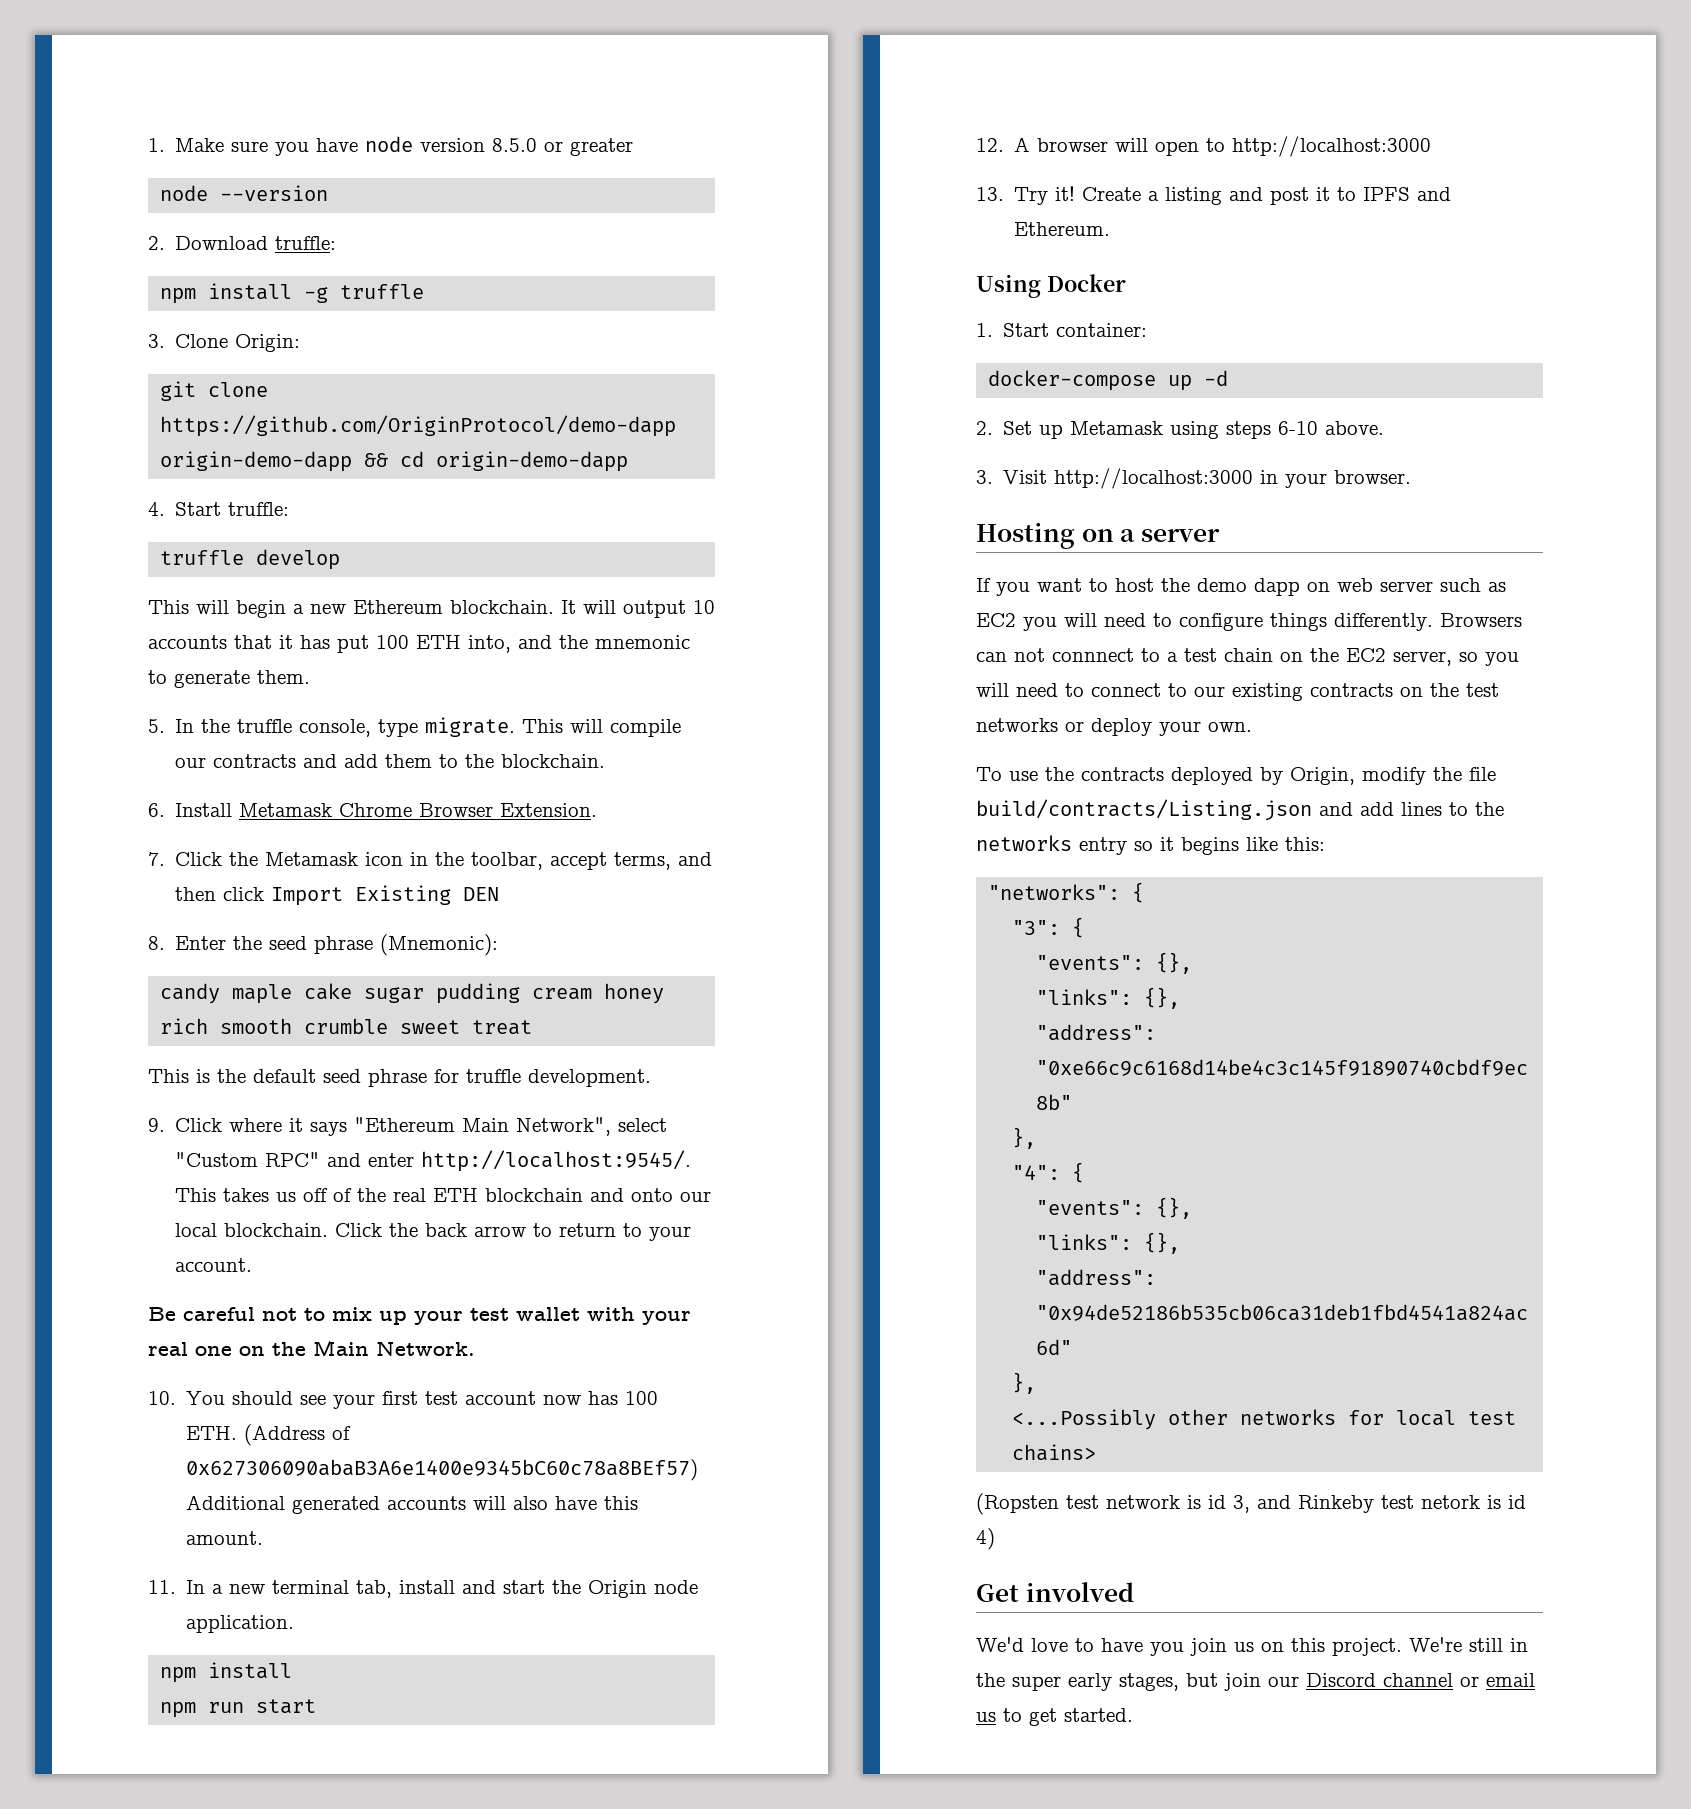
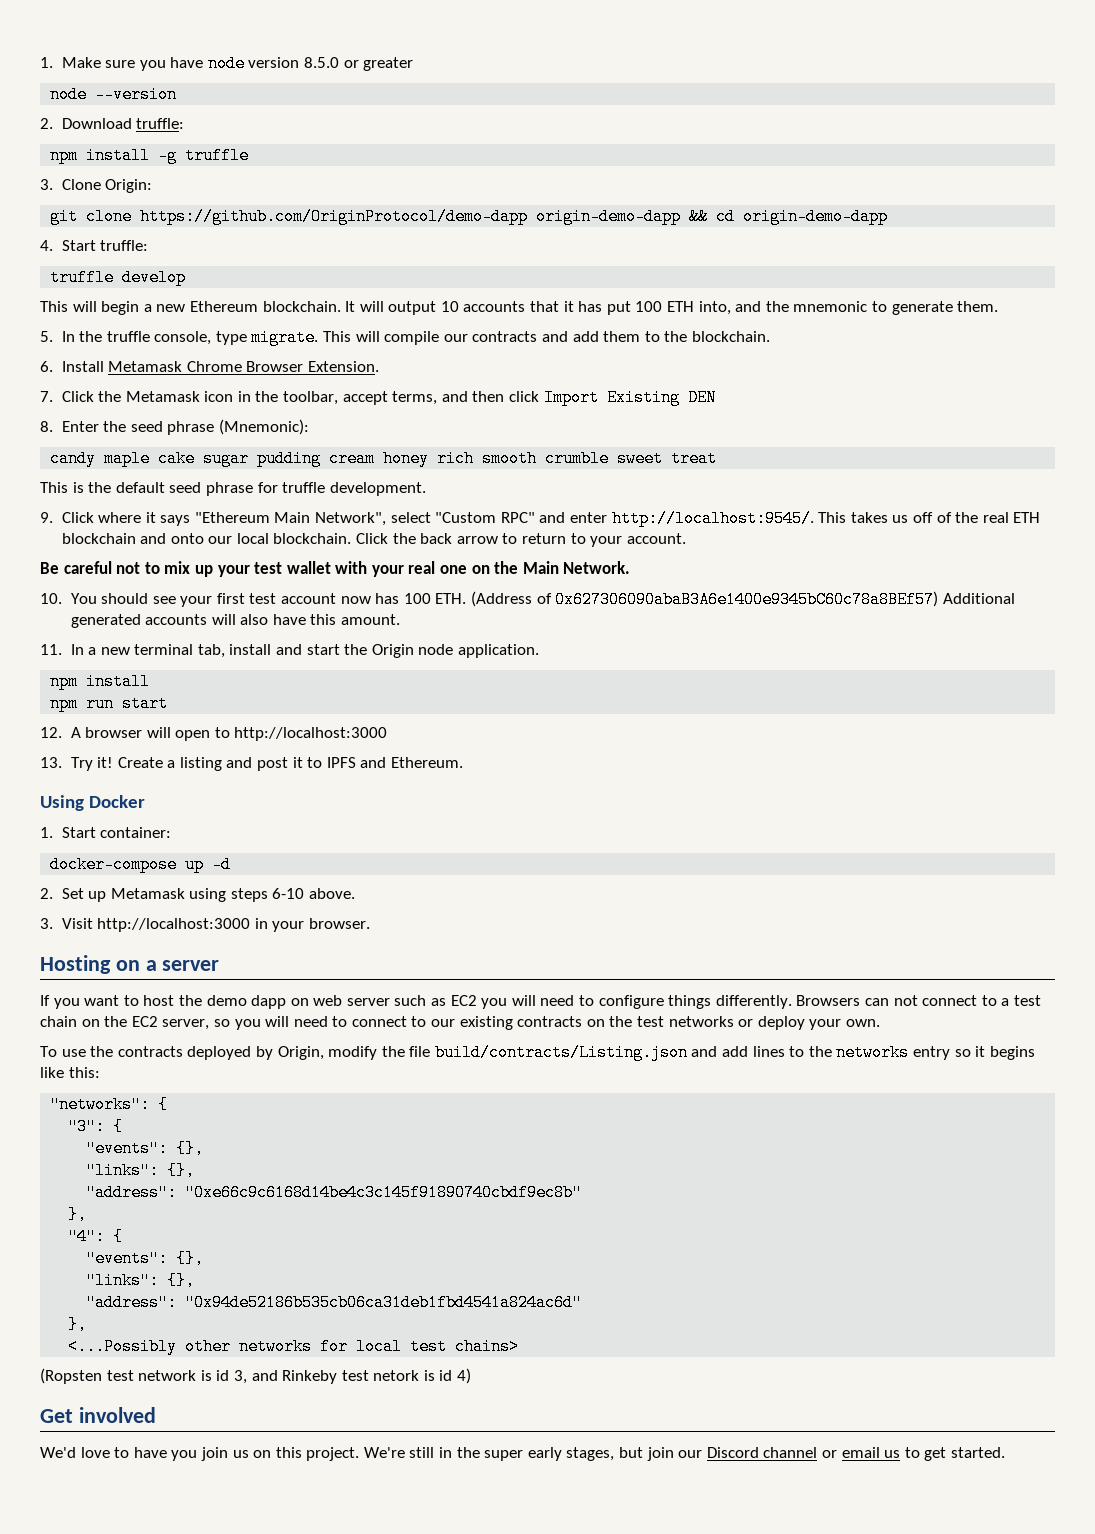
[1052,648,1134,662] connnect -> [922,995,978,1006] connect

